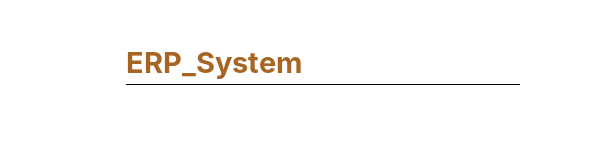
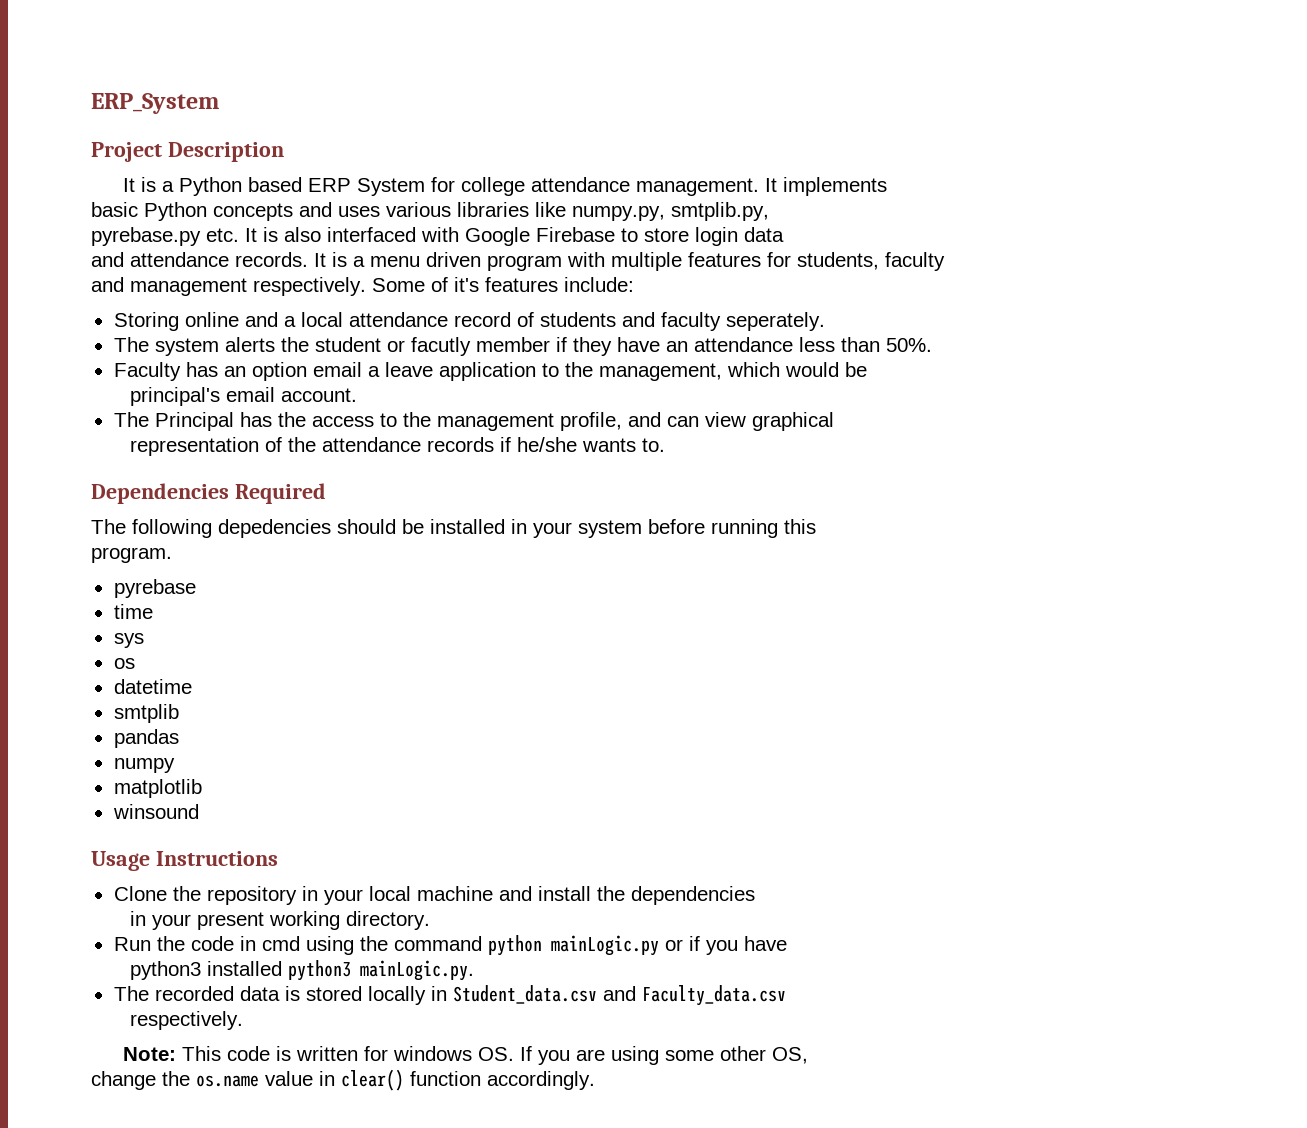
(302, 65) none -> [91,142,284,162] [123,177,888,196] [91,202,769,221] [91,227,784,246] [91,252,945,271] [91,277,634,296] [113,312,825,331] [113,337,932,356] [113,362,867,381] [129,387,357,406] [113,412,834,431] [129,437,665,456] [91,483,326,504] [91,519,816,538] [91,547,172,563] [113,579,196,598] [113,604,153,619] [113,633,144,648] [113,658,135,669] [113,679,192,694] [113,704,179,723] [113,729,179,748] [113,758,175,773] [113,779,202,798] [112,804,199,819] [91,851,278,871] [113,886,755,905] [129,911,430,930] [113,935,787,956] [129,960,474,981] [113,985,786,1006] [129,1011,243,1030] [123,1046,809,1065] [91,1069,595,1091] // Project Description // It is a Python based ERP System for college attendance management. It implements // basic Python concepts and uses various libraries like numpy.py, smtplib.py, // pyrebase.py etc. It is also interfaced with Google Firebase to store login data // and attendance records. It is a menu driven program with multiple features for students, faculty // and management respectively. Some of it's features include: // Storing online and a local attendance record of students and faculty seperately. // The system alerts the student or facutly member if they have an attendance less than 50%. // Faculty has an option email a leave application to the management, which would be // principal's email account. // The Principal has the access to the management profile, and can view graphical // representation of the attendance records if he/she wants to. // Dependencies Required // The following depedencies should be installed in your system before running this // program. // pyrebase // time // sys // os // datetime // smtplib // pandas // numpy // matplotlib // winsound // Usage Instructions // Clone the repository in your local machine and install the dependencies // in your present working directory. // Run the code in cmd using the command python mainLogic.py or if you have // python3 installed python3 mainLogic.py. // The recorded data is stored locally in Student_data.csv and Faculty_data.csv // respectively. // Note: This code is written for windows OS. If you are using some other OS, // change the os.name value in clear() function accordingly.

